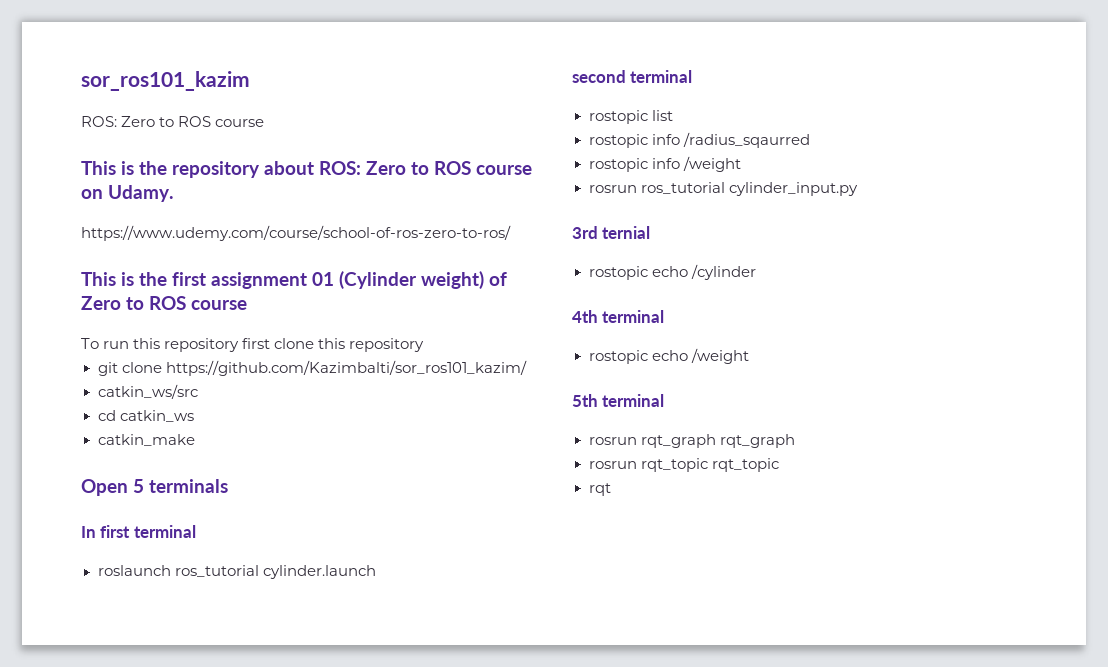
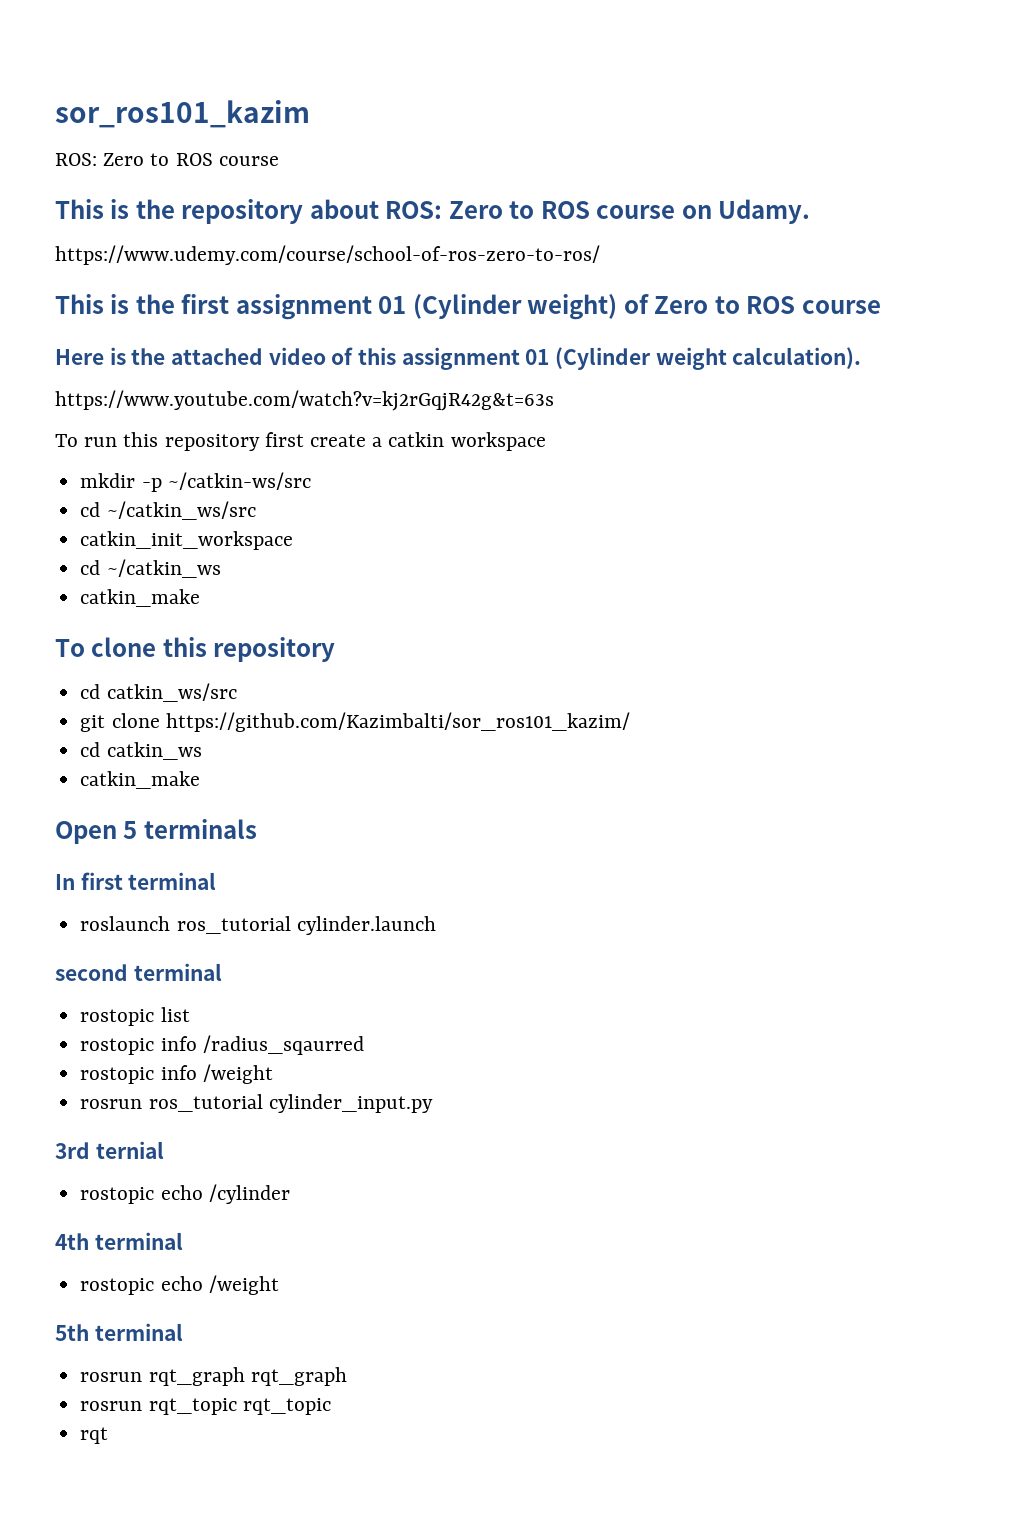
(247, 305) none -> [55,347,862,370] [55,390,554,411] // Here is the attached video of this assignment 01 (Cylinder weight calculation). // https://www.youtube.com/watch?v=kj2rGqjR42g&t=63s
(271, 343) none -> [310,432,546,451] [80,472,311,492] [80,501,256,520] [80,531,294,550] [80,559,221,578] [80,589,201,607] [55,639,85,657] create a catkin workspace // mkdir -p ~/catkin-ws/src // cd ~/catkin_ws/src // catkin_init_workspace // cd ~/catkin_ws // catkin_make // To
(425, 345) none -> [80,683,237,702] // cd catkin_ws/src
[97,384,198,399] // catkin_ws/src -> (630, 722) none

